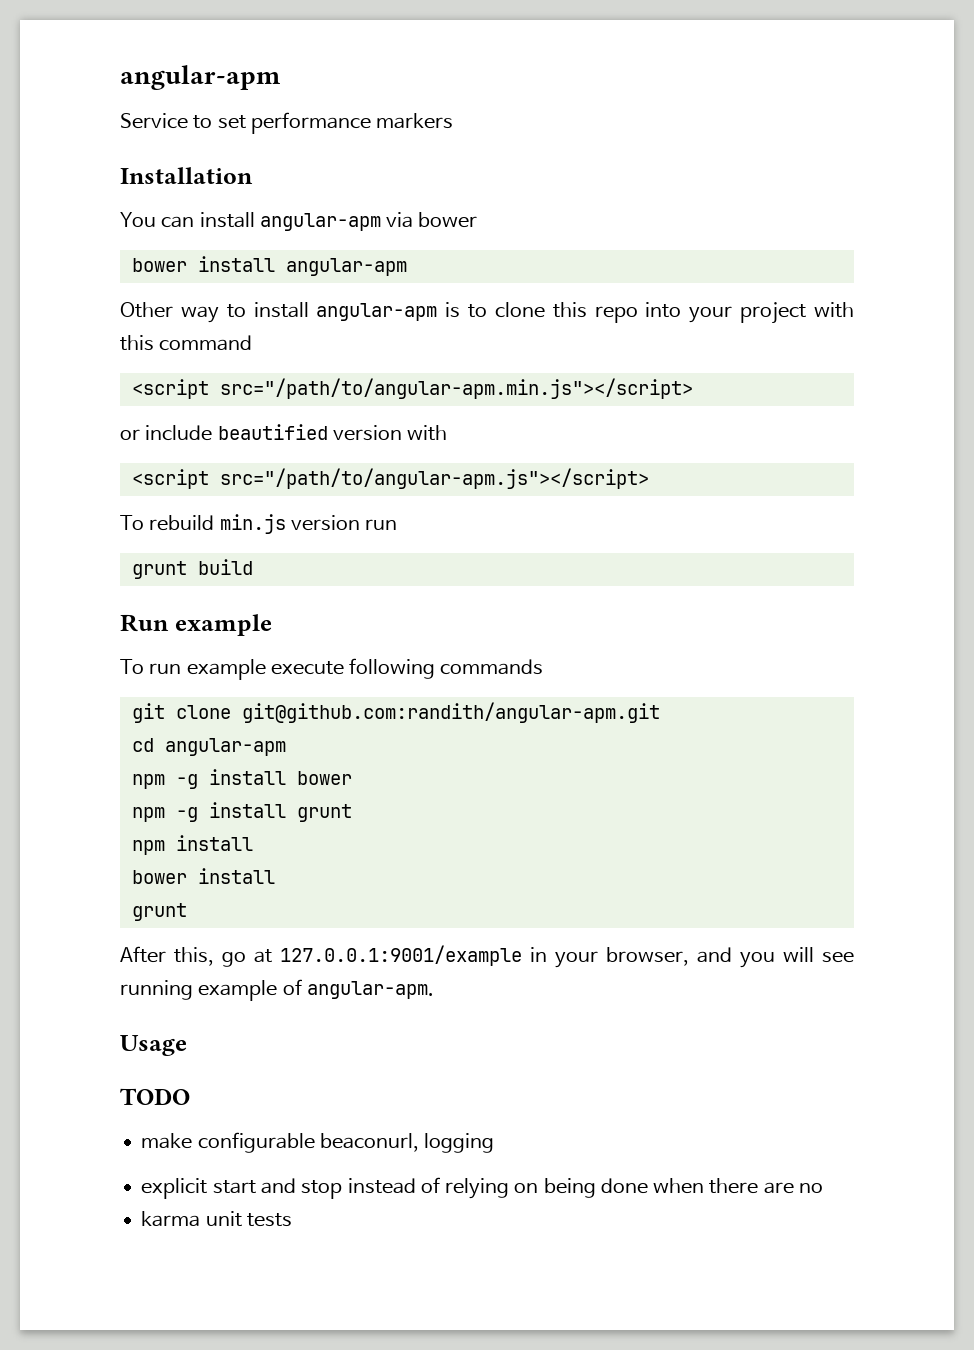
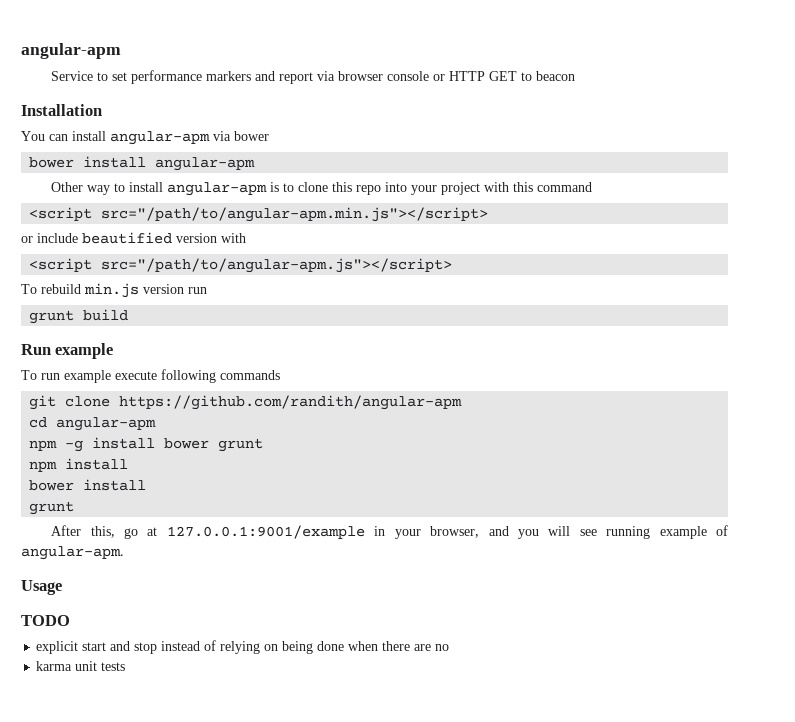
(454, 121) none -> [255,71,576,84] and report via browser console or HTTP GET to beacon
[241,702,660,723] git@github.com:randith/angular-apm.git -> [119,395,463,410] https://github.com/randith/angular-apm
[131,802,286,822] // npm -g install -> (210, 443) none
[141,1132,495,1153] // make configurable beaconurl, logging -> (70, 620) none

